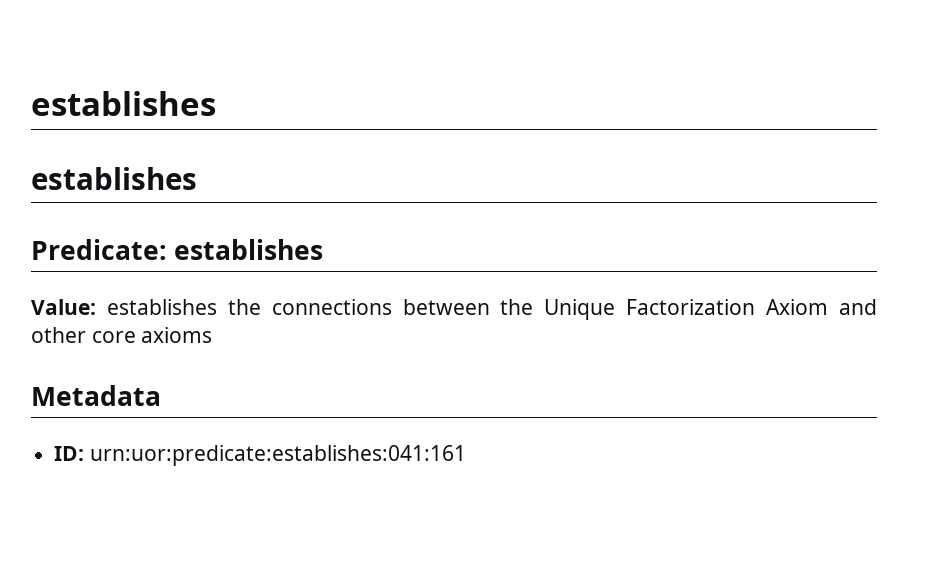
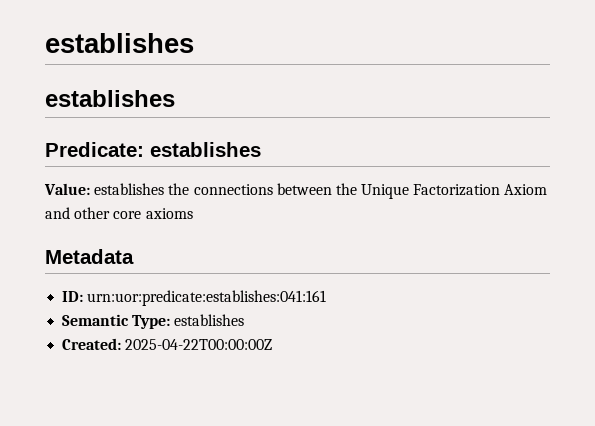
(466, 455) none -> [62,314,245,329] [62,338,273,350] // Semantic Type: establishes // Created: 2025-04-22T00:00:00Z

